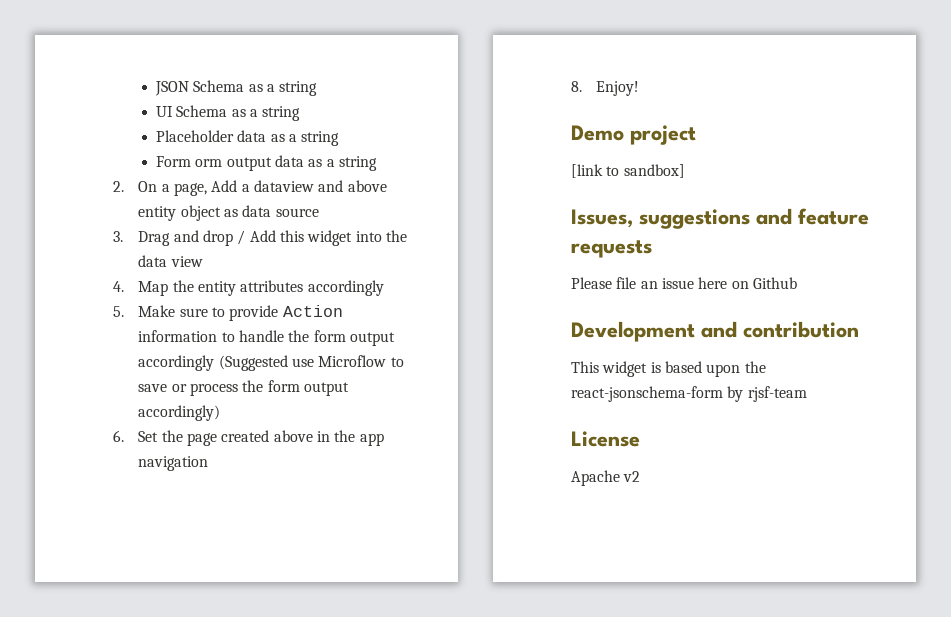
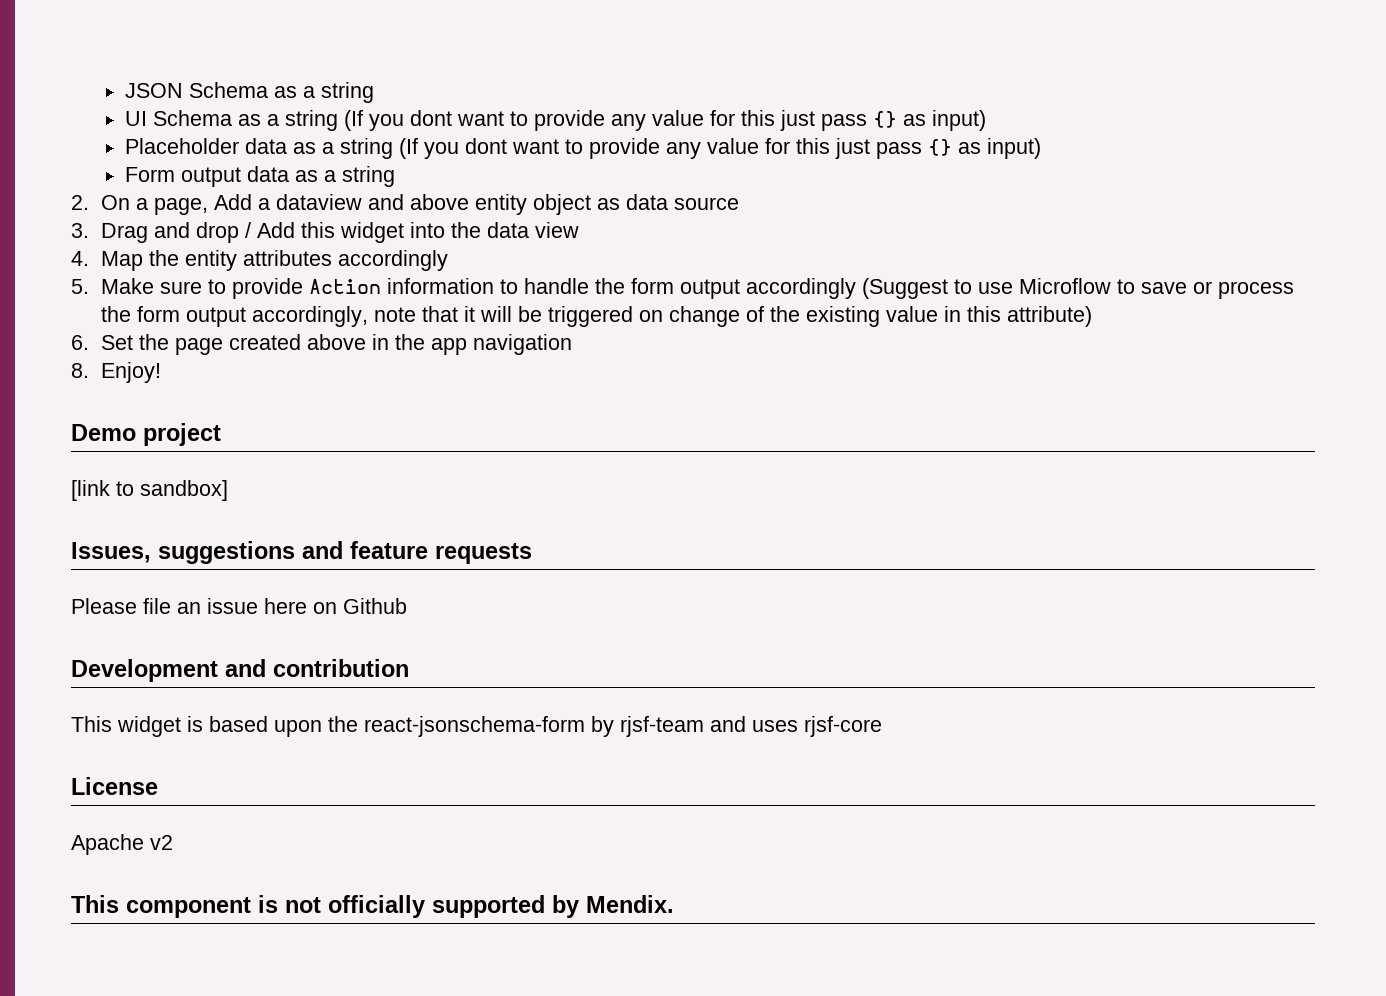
(301, 113) none -> [343,110,986,131] (If you dont want to provide any value for this just pass {} as input)
(340, 138) none -> [398,138,1041,159] (If you dont want to provide any value for this just pass {} as input)
[195,159,223,167] orm -> (175, 174) none
[218,355,288,371] (Suggested -> [862,278,973,299] (Suggest to
[138,405,221,421] accordingly) -> [252,306,1093,327] accordingly, note that it will be triggered on change of the existing value in this attribute)
(807, 394) none -> [710,716,882,737] and uses rjsf-core
(641, 476) none -> [71,895,674,918] // This component is not officially supported by Mendix.

